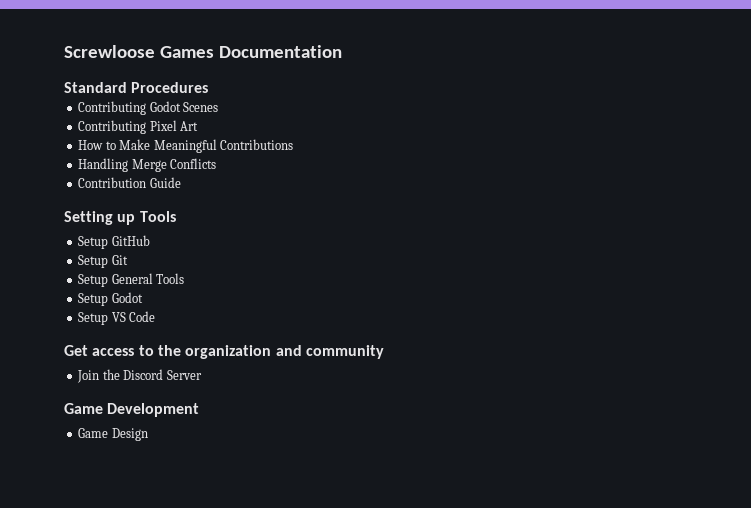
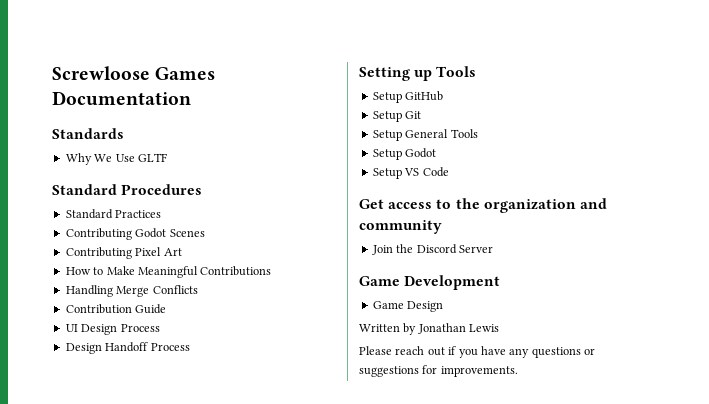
(342, 51) none -> [52,128,124,139] [65,153,167,165] // Standards // Why We Use GLTF
(209, 87) none -> [65,209,162,219] // Standard Practices
(181, 182) none -> [65,324,160,335] [65,342,190,354] // UI Design Process // Design Handoff Process
(148, 434) none -> [359,323,500,335] [359,346,595,358] [359,365,518,377] // Written by Jonathan Lewis // Please reach out if you have any questions or suggestions for improvements.

